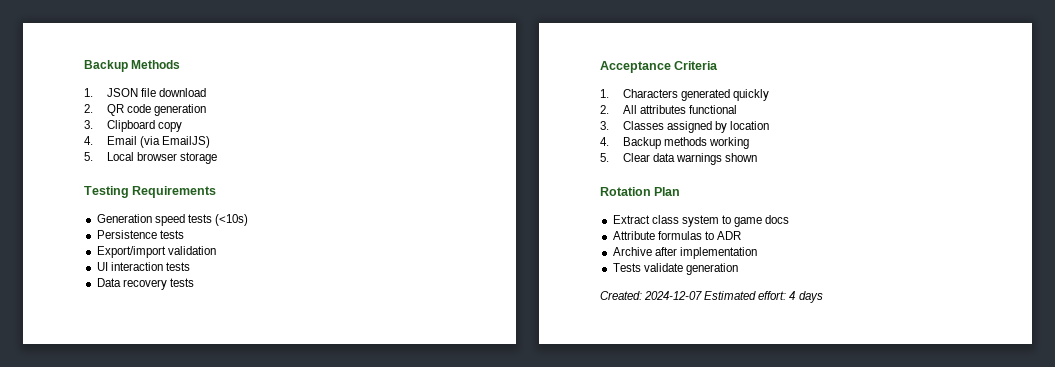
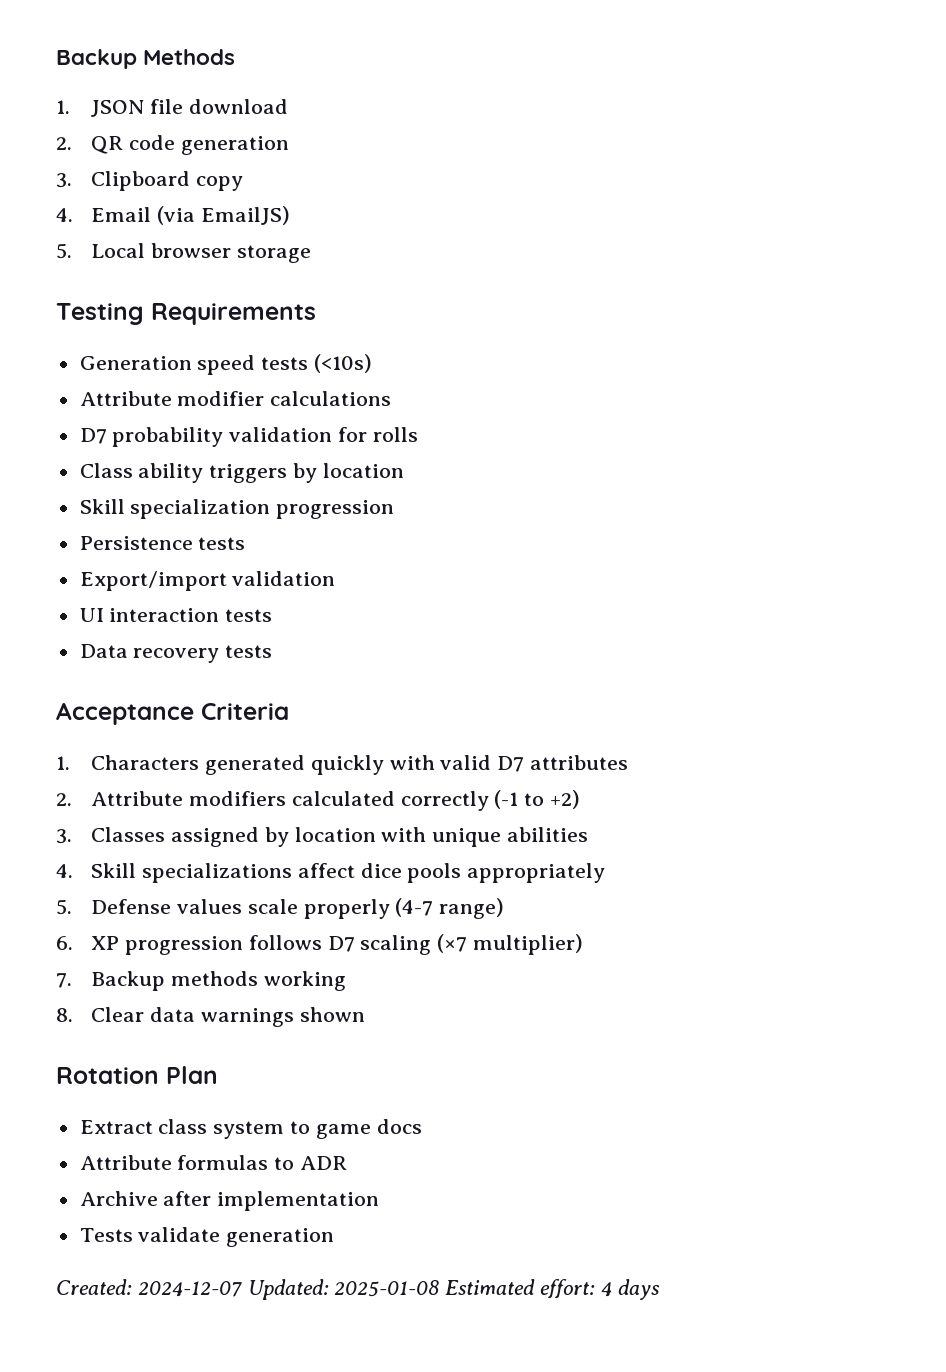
(248, 220) none -> [79,391,392,406] [79,427,418,447] [79,463,404,483] [79,499,395,519] // Attribute modifier calculations // D7 probability validation for rolls // Class ability triggers by location // Skill specialization progression
[600,105,737,114] // 2. All attributes functional -> [389,755,629,772] [56,790,581,811] with valid D7 attributes // 2. Attribute modifiers calculated correctly (-1 to +2)
[600,137,609,146] // 4. -> [381,827,589,847] [56,863,606,883] [56,898,505,919] [56,934,584,955] [56,973,72,988] with unique abilities // 4. Skill specializations affect dice pools appropriately // 5. Defense values scale properly (4-7 range) // 6. XP progression follows D7 scaling (×7 multiplier) // 7.
[600,153,609,162] 5. -> [56,1008,73,1022] 8.
(703, 295) none -> [247,1279,440,1300] Updated: 2025-01-08

